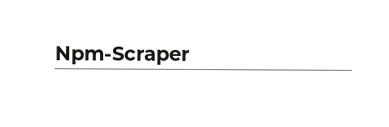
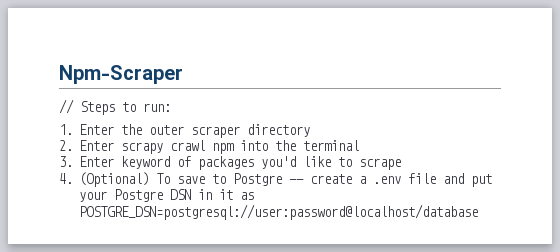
(190, 55) none -> [59,99,171,115] [59,124,311,138] [59,140,360,154] [59,156,402,170] [59,172,493,187] [79,189,255,202] [79,204,479,220] // // Steps to run: // 1. Enter the outer scraper directory // 2. Enter scrapy crawl npm into the terminal // 3. Enter keyword of packages you'd like to scrape // 4. (Optional) To save to Postgre -- create a .env file and put your Postgre DSN in it as POSTGRE_DSN=postgresql://user:password@localhost/database

